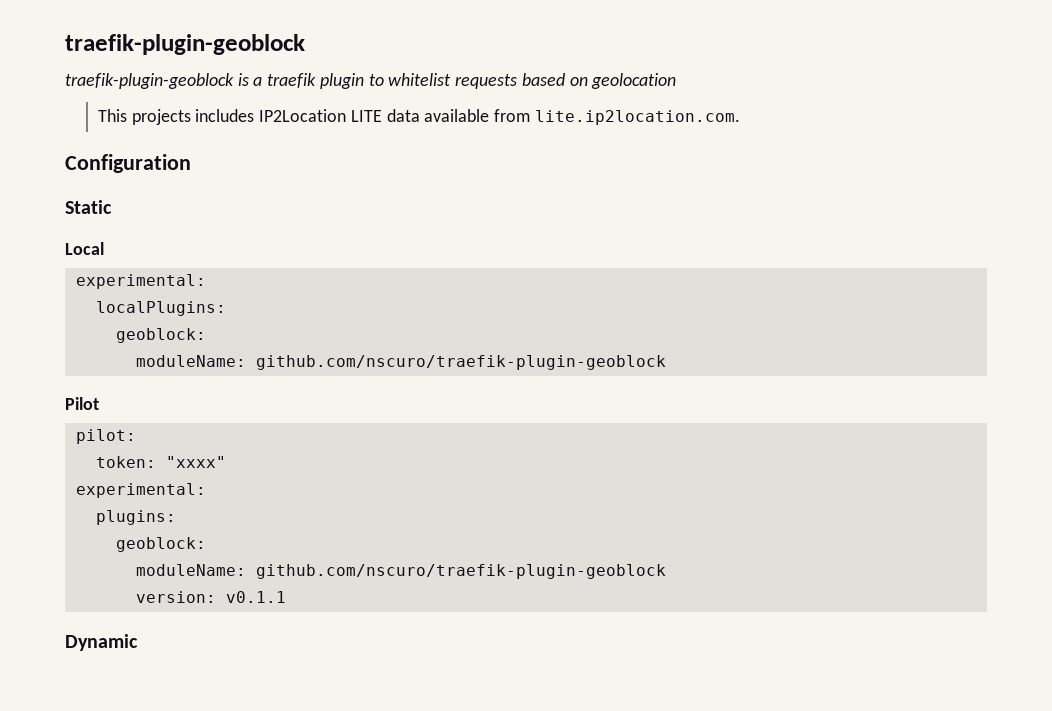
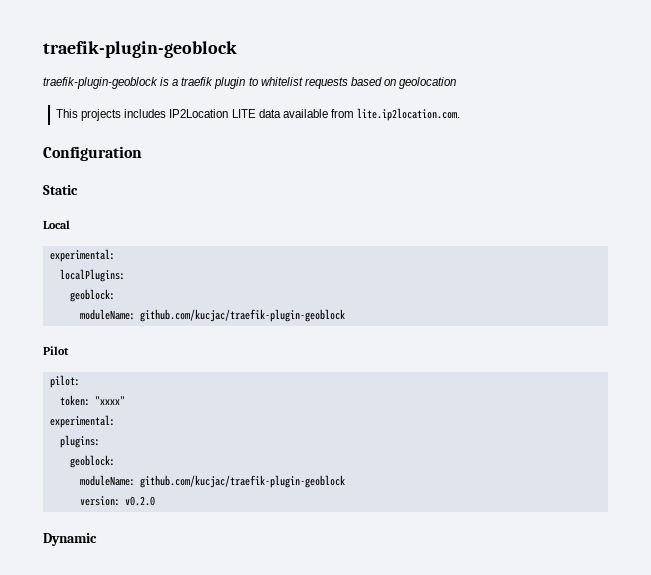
[255,355,666,370] github.com/nscuro/traefik-plugin-geoblock -> [139,309,345,322] github.com/kucjac/traefik-plugin-geoblock
[255,564,666,579] github.com/nscuro/traefik-plugin-geoblock -> [139,475,345,488] github.com/kucjac/traefik-plugin-geoblock
[225,591,286,603] v0.1.1 -> [124,496,155,506] v0.2.0

